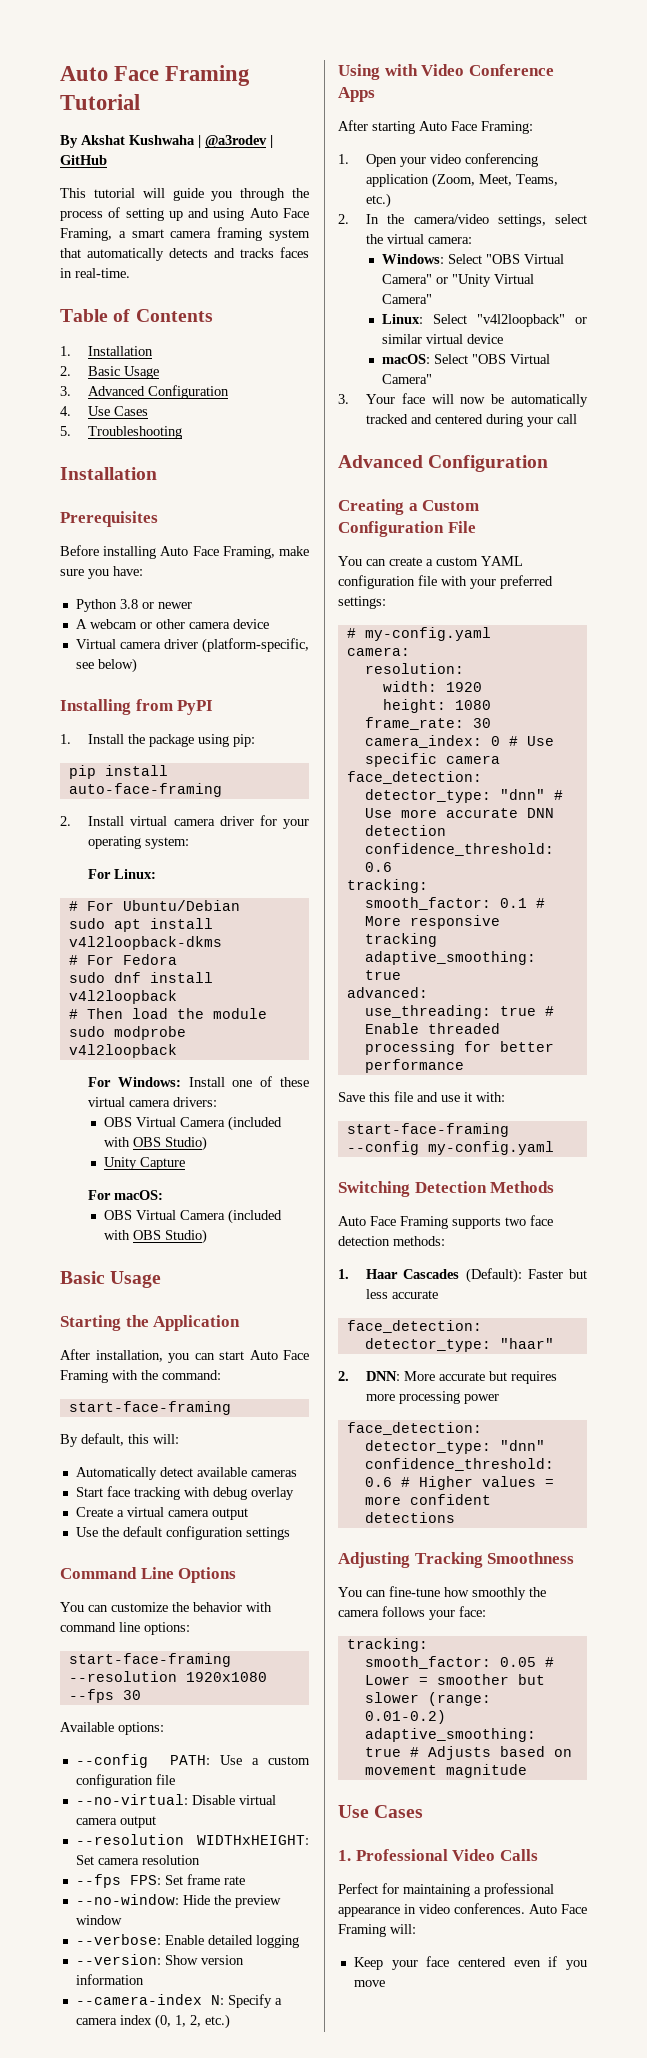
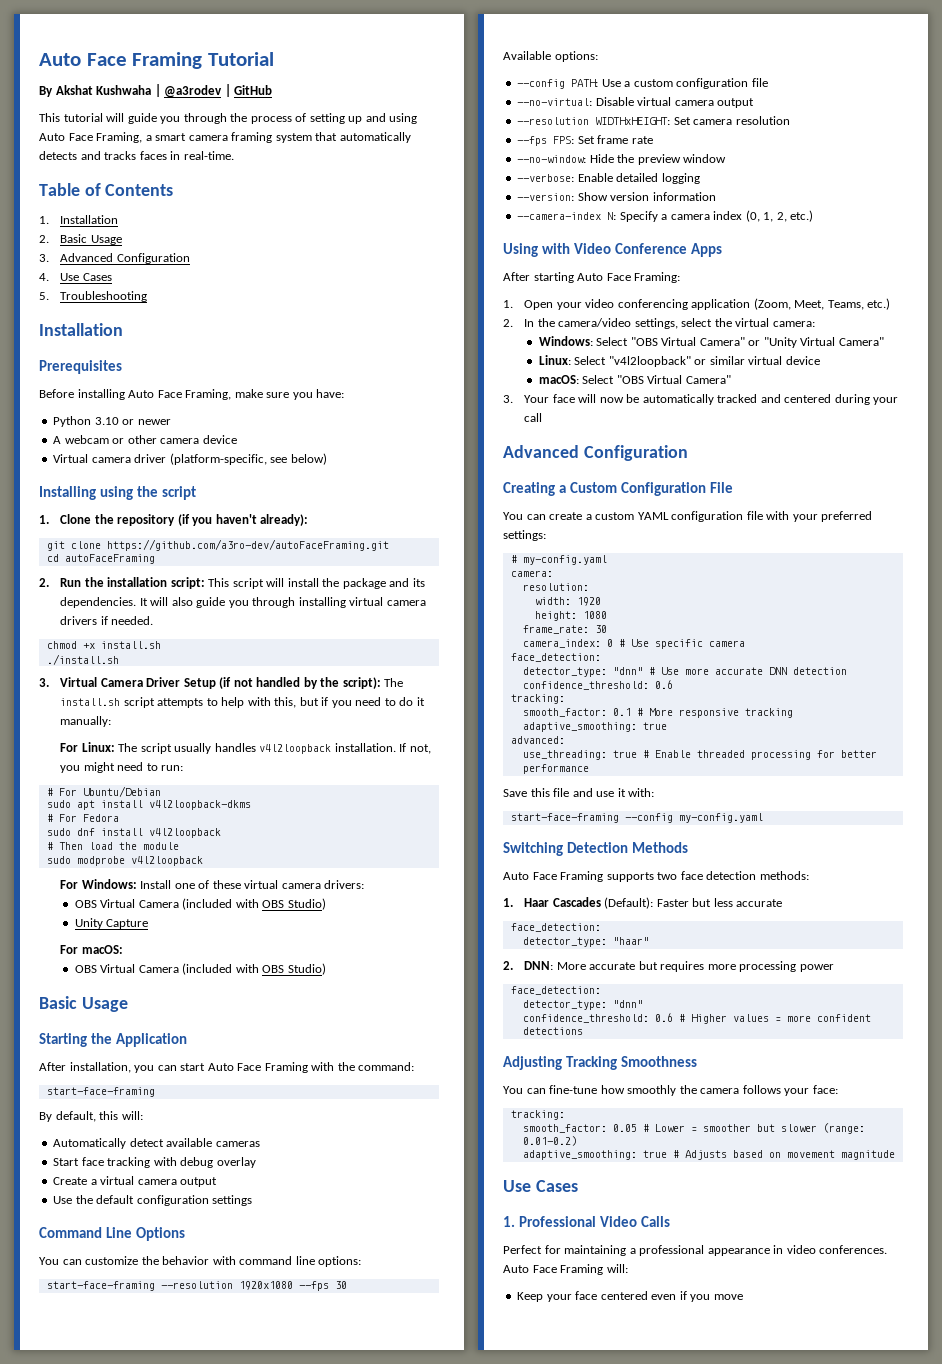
[119,599,138,609] 3.8 -> [94,417,119,425] 3.10
[135,699,214,715] [60,734,256,747] [68,765,168,779] [68,783,222,797] [60,815,309,829] [88,836,190,849] [88,869,157,879] from PyPI // 1. Install the package using pip: // pip install auto-face-framing // 2. Install virtual camera driver for your operating system: // For Linux: -> [100,486,197,500] [39,514,309,526] [46,539,389,551] [46,554,155,564] [39,577,425,589] [60,597,426,608] [60,616,154,625] [46,641,161,649] [46,654,119,665] [39,677,404,689] [60,697,425,708] [60,716,112,727] [60,742,431,754] [60,762,184,773] using the script // 1. Clone the repository (if you haven't already): // git clone https://github.com/a3ro-dev/autoFaceFraming.git // cd autoFaceFraming // 2. Run the installation script: This script will install the package and its dependencies. It will also guide you through installing virtual camera drivers if needed. // chmod +x install.sh // ./install.sh // 3. Virtual Camera Driver Setup (if not handled by the script): The install.sh script attempts to help with this, but if you need to do it manually: // For Linux: The script usually handles v4l2loopback installation. If not, you might need to run:

